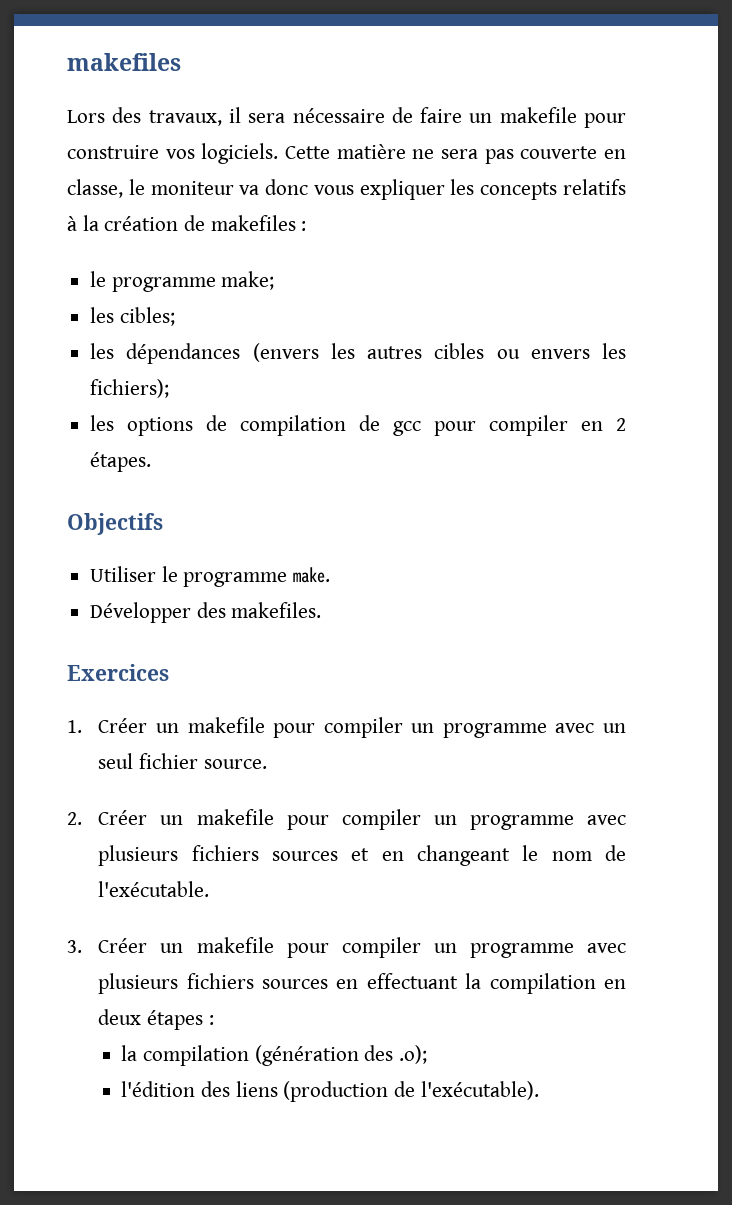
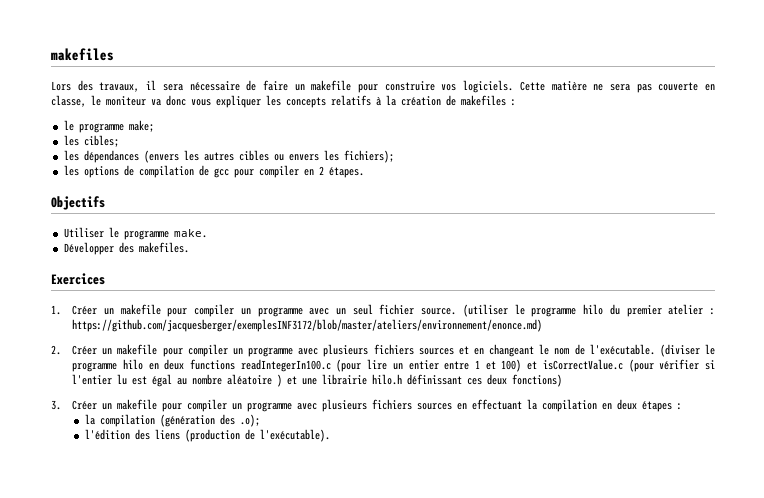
(267, 764) none -> [462,304,716,317] [72,319,543,332] (utiliser le programme hilo du premier atelier : https://github.com/jacquesberger/exemplesINF3172/blob/master/ateliers/environnement/enonce.md)
(210, 889) none -> [659,344,715,357] [72,359,715,372] [72,374,563,387] (diviser le programme hilo en deux functions readIntegerIn100.c (pour lire un entier entre 1 et 100) et isCorrectValue.c (pour vérifier si l'entier lu est égal au nombre aléatoire ) et une librairie hilo.h définissant ces deux fonctions)

